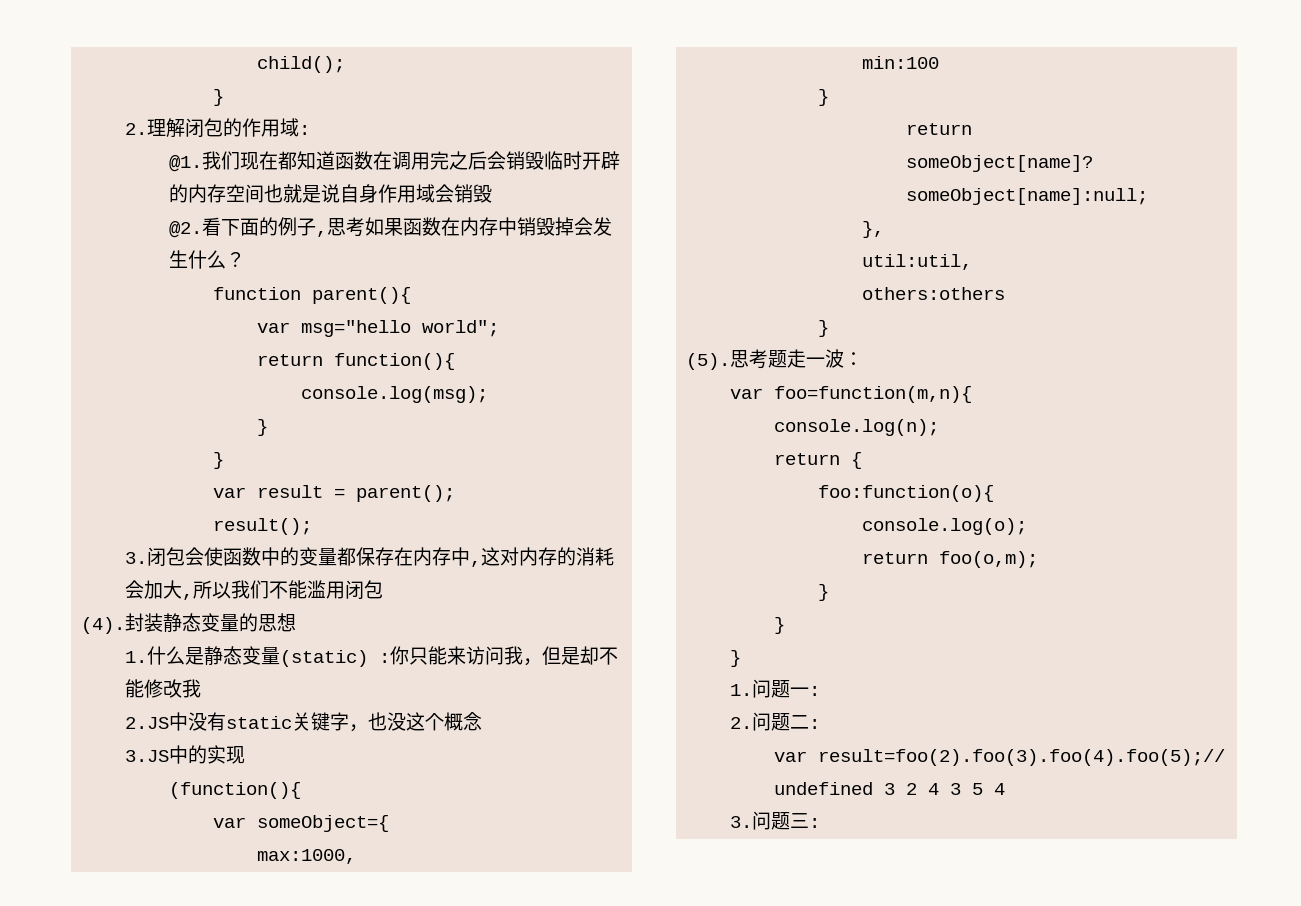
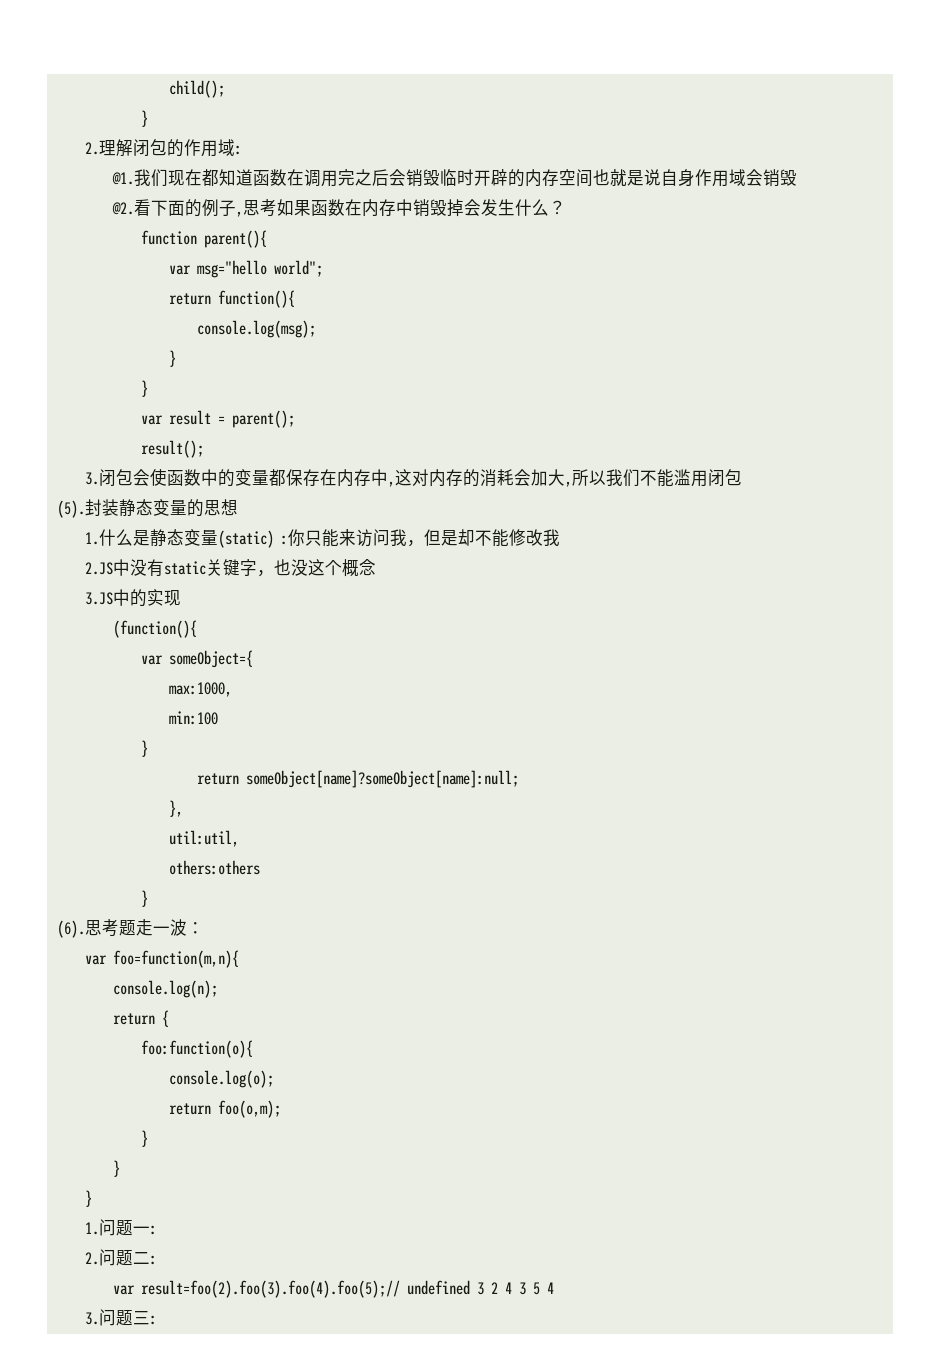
[81,617,126,634] (4). -> [57,500,86,518] (5).
[686,353,731,370] (5). -> [57,920,86,938] (6).

